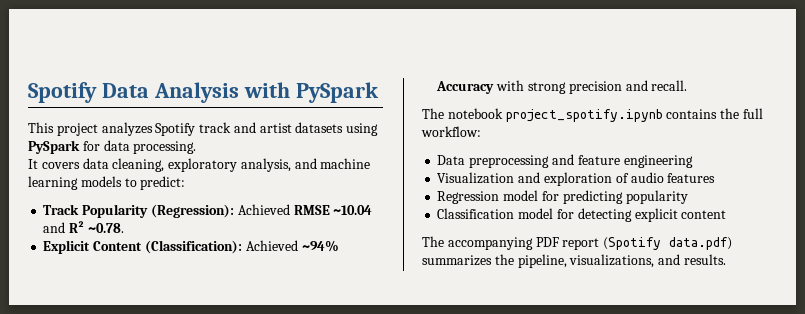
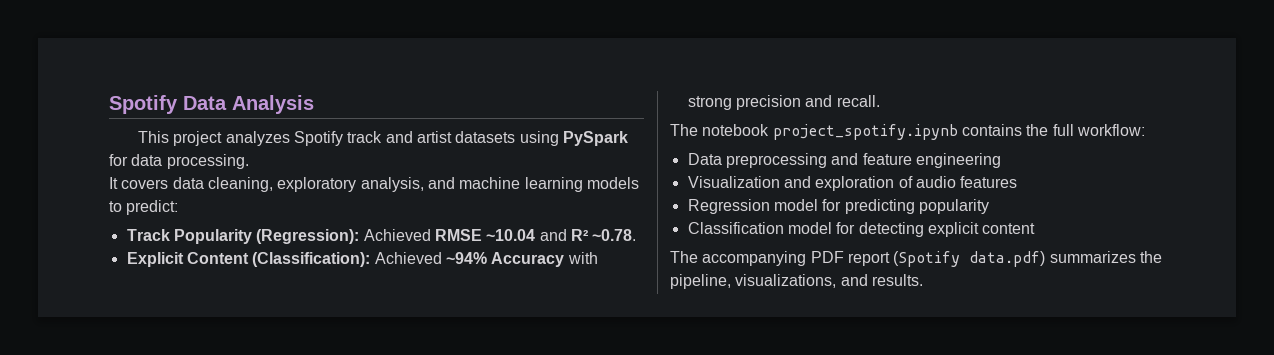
[243,82,379,103] with PySpark -> (314, 104) none

